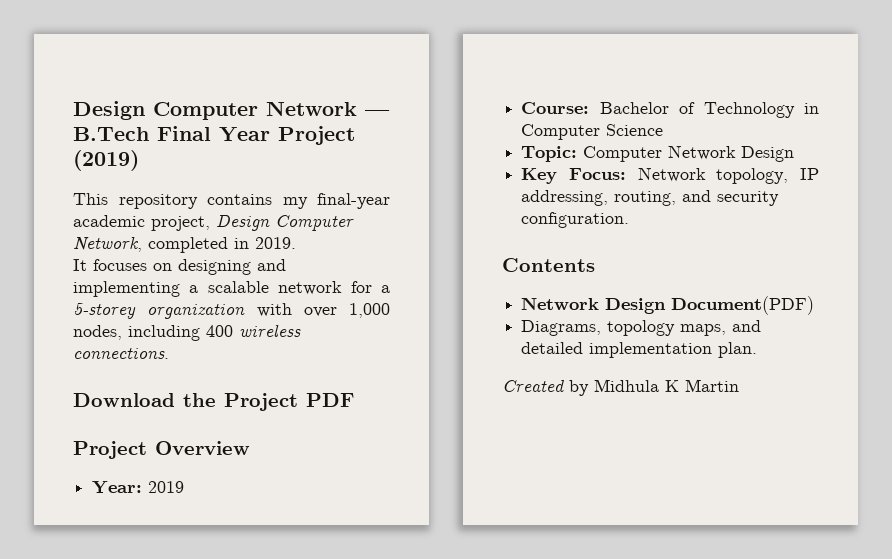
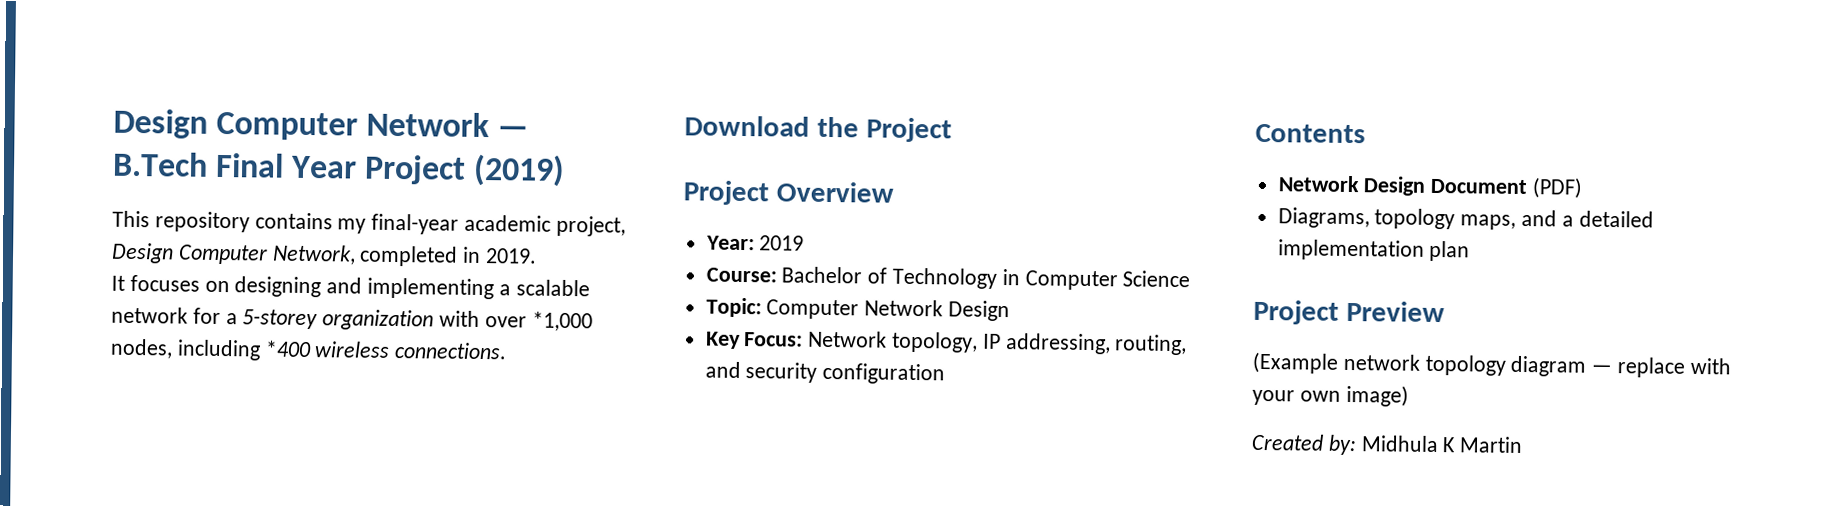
[349,303,390,318] 1,000 -> [531,311,593,332] *1,000
[206,325,233,337] 400 -> [264,340,312,358] *400
[306,393,354,407] PDF -> (952, 130) none
[521,212,630,228] configuration. -> [822,362,946,385] configuration
[671,296,815,315] Document(PDF) -> [1430,177,1584,199] Document (PDF)
(762, 326) none -> [1561,215,1574,227] a
[718,342,758,358] plan. -> [1429,240,1471,262] [1253,299,1445,325] [1252,351,1731,378] [1252,384,1409,407] plan // Project Preview // (Example network topology diagram — replace with your own image)
[569,380,589,396] by -> [1327,434,1357,456] by:

